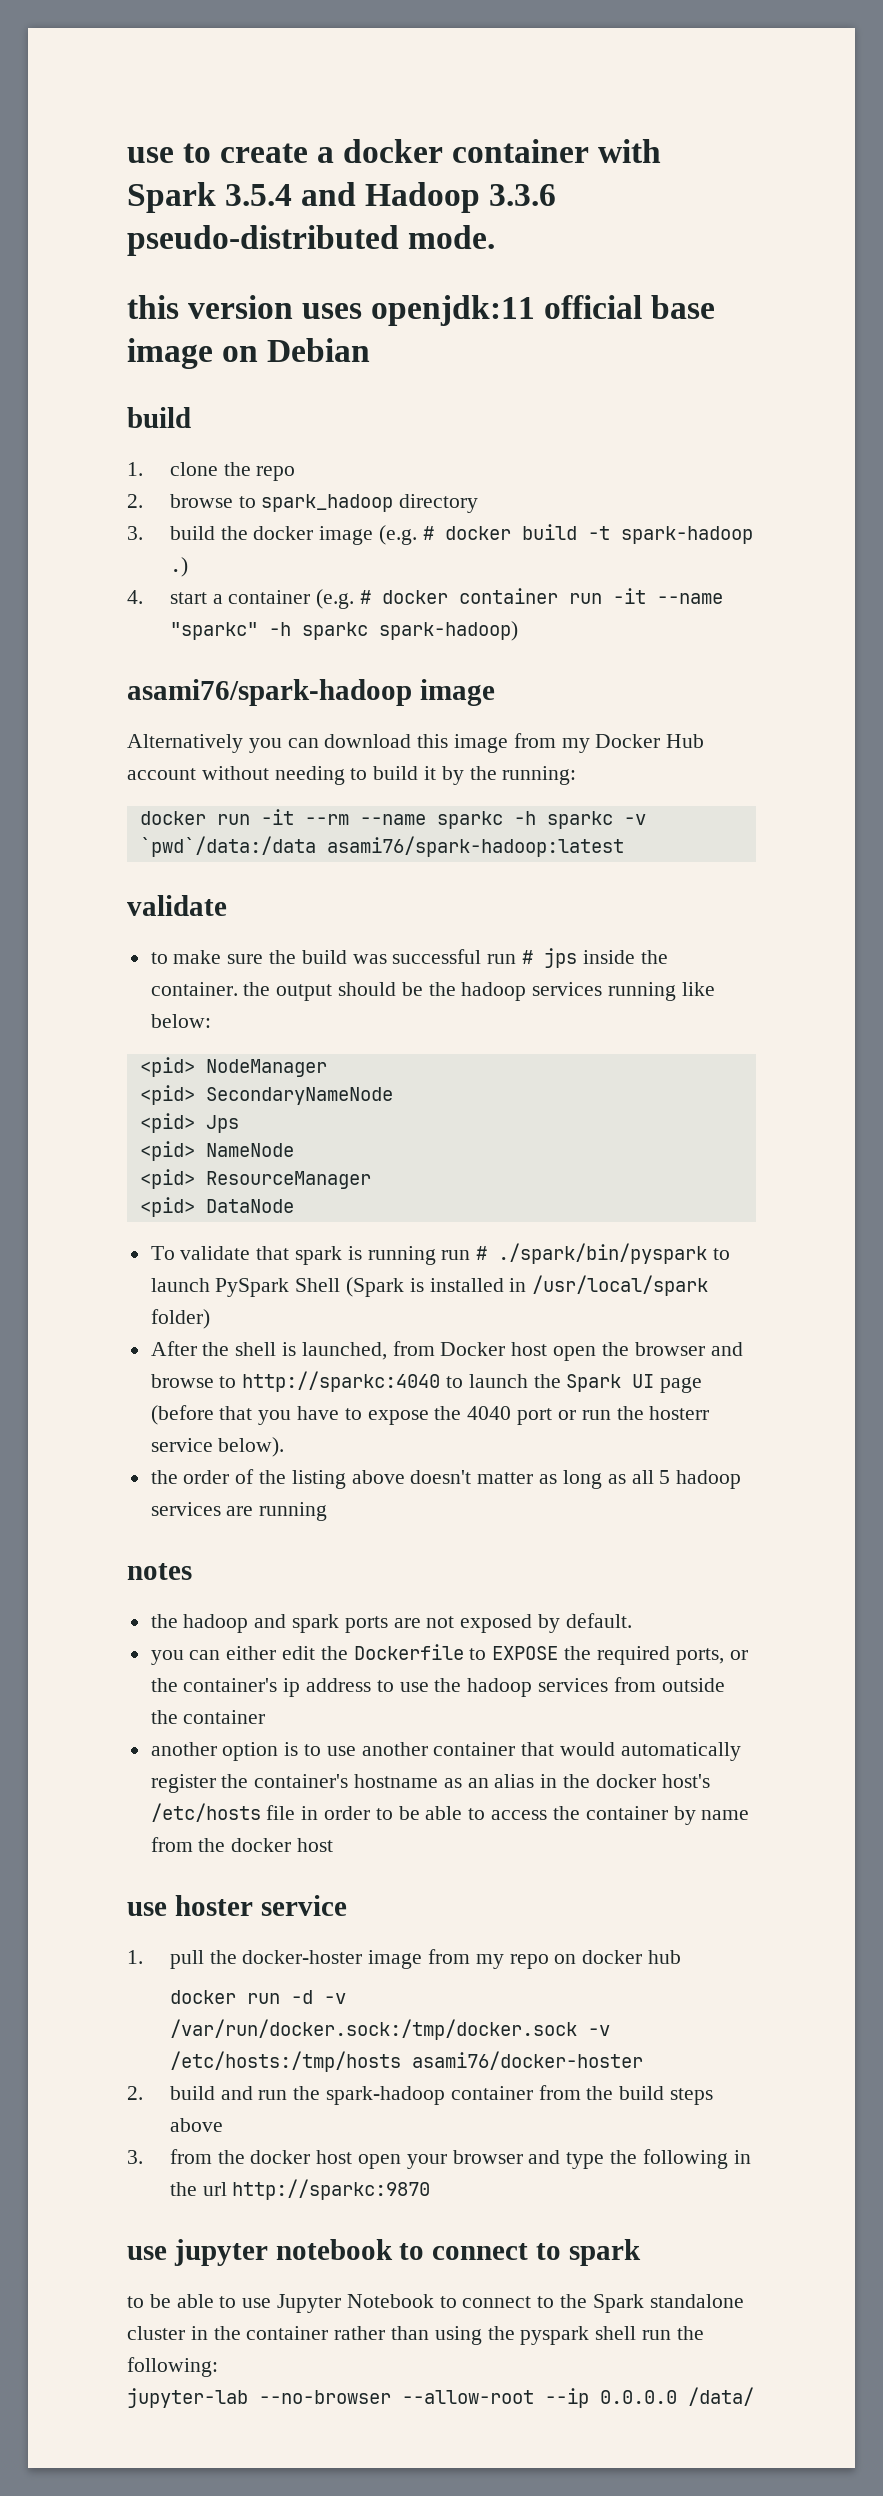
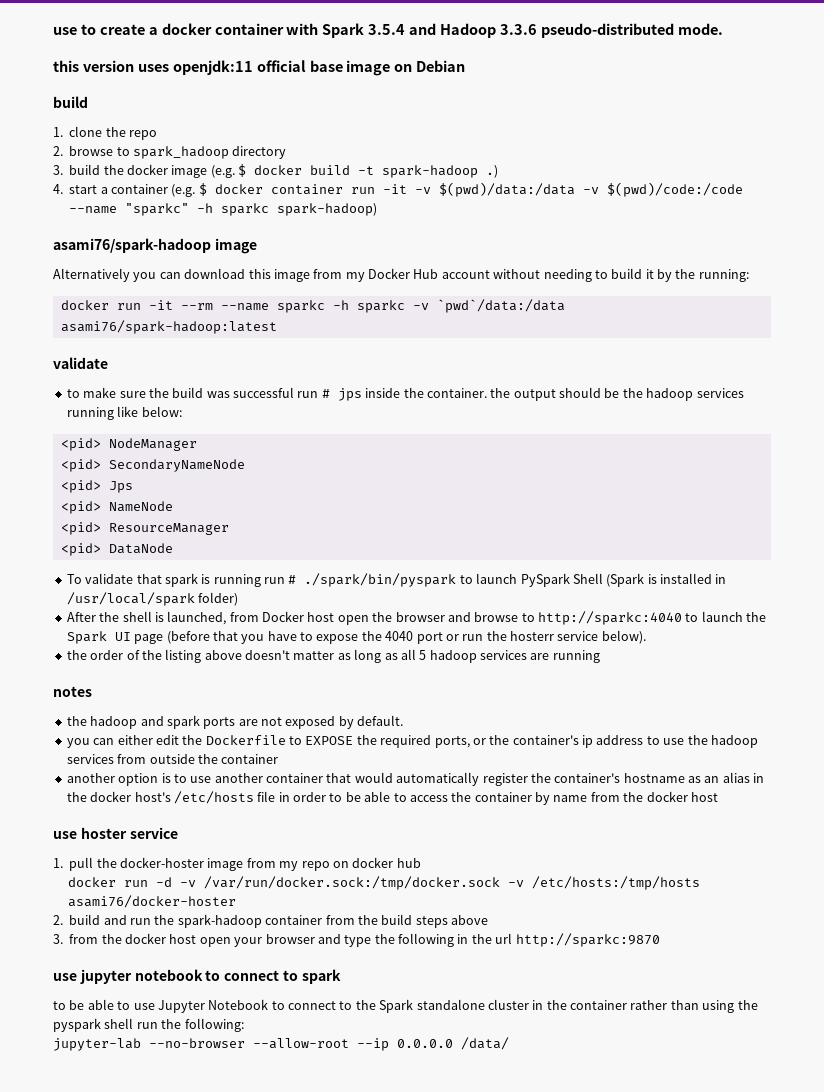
[422,526,434,540] # -> [238,164,247,177] $
[359,590,371,604] # -> [198,183,207,196] $
(646, 596) none -> [414,182,743,197] -v $(pwd)/data:/data -v $(pwd)/code:/code

